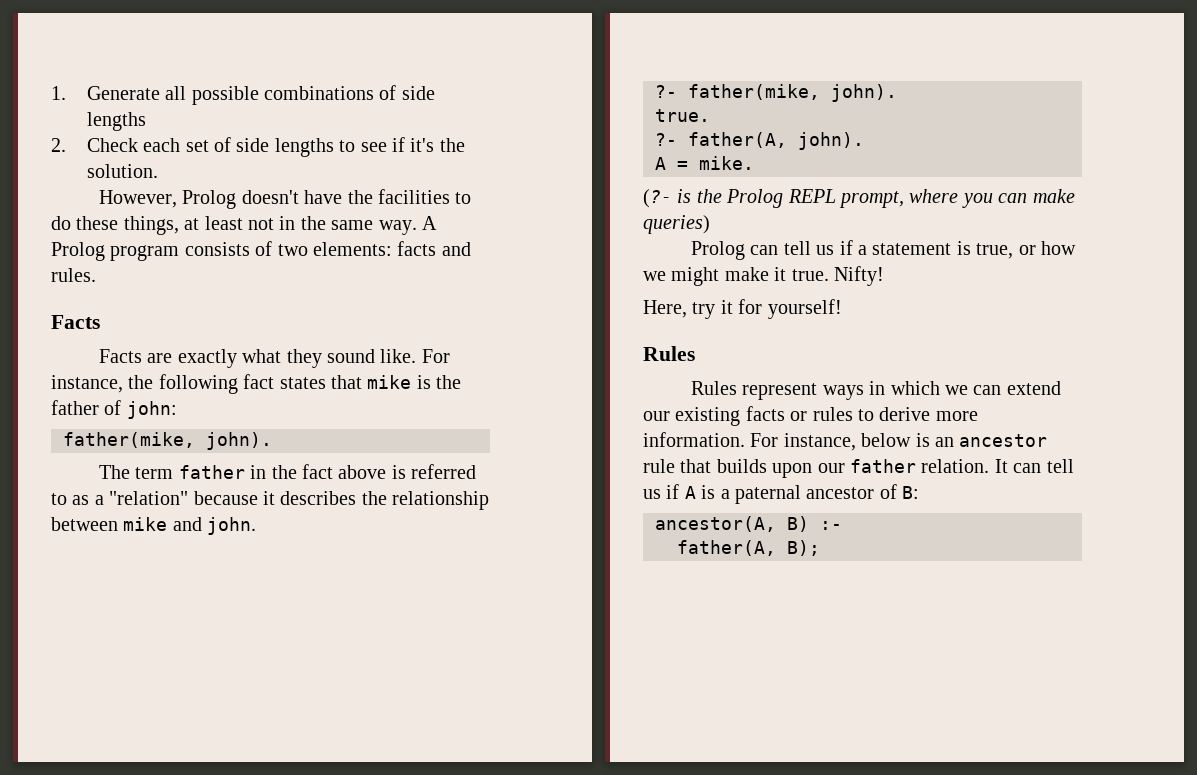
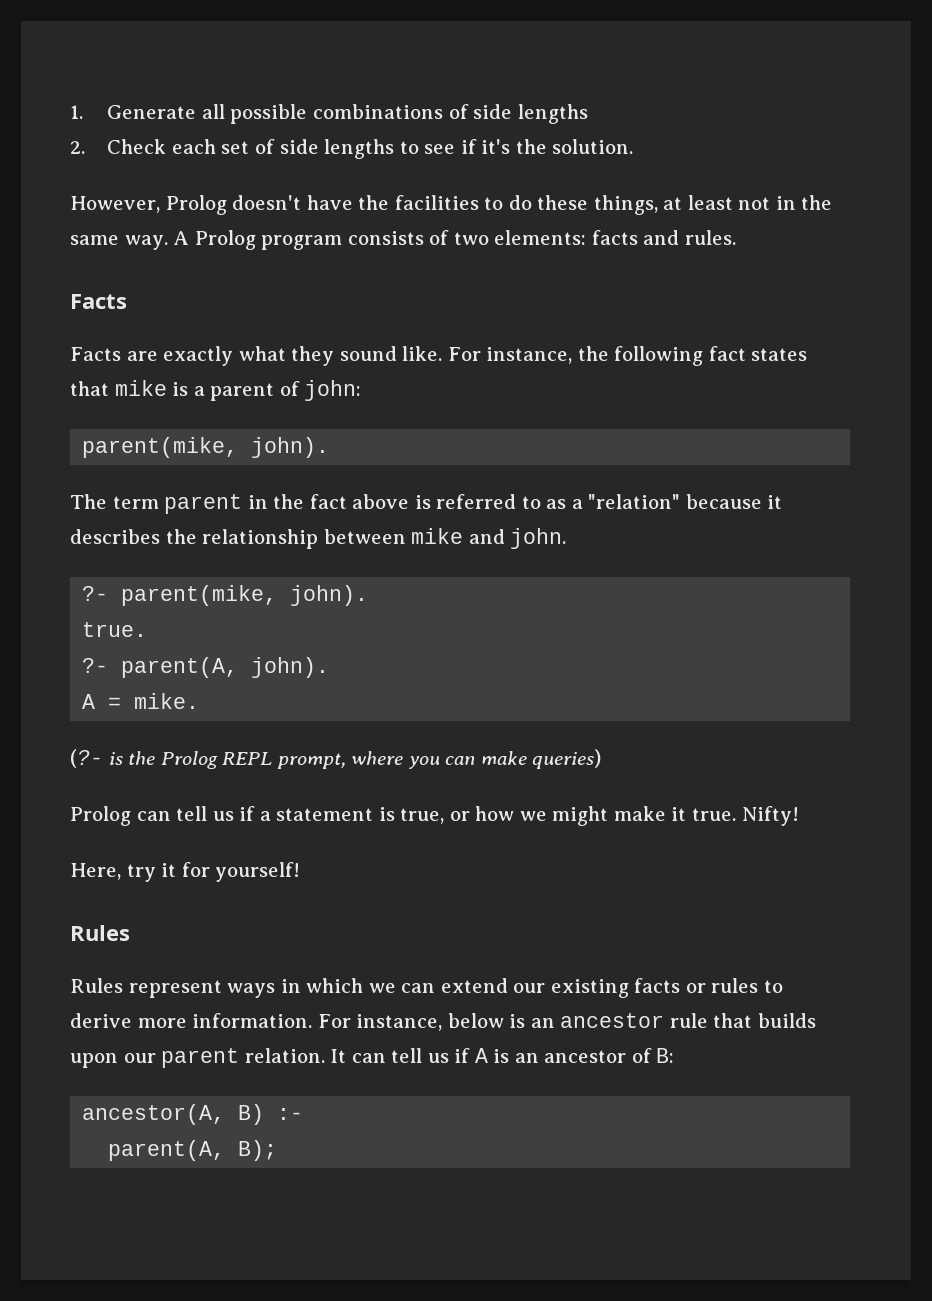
[436,375,462,389] [51,400,99,415] the father -> [193,383,275,401] a parent
[63,432,195,448] father(mike, -> [82,437,239,458] parent(mike,
[178,465,245,479] father -> [164,494,243,514] parent
[688,84,820,100] father(mike, -> [121,585,278,606] parent(mike,
[688,132,787,148] father(A, -> [121,657,239,678] parent(A,
[850,459,916,473] father -> [161,1048,240,1068] parent
[720,485,801,504] a paternal -> [514,1053,539,1063] an
[677,540,776,556] father(A, -> [108,1140,226,1161] parent(A,

